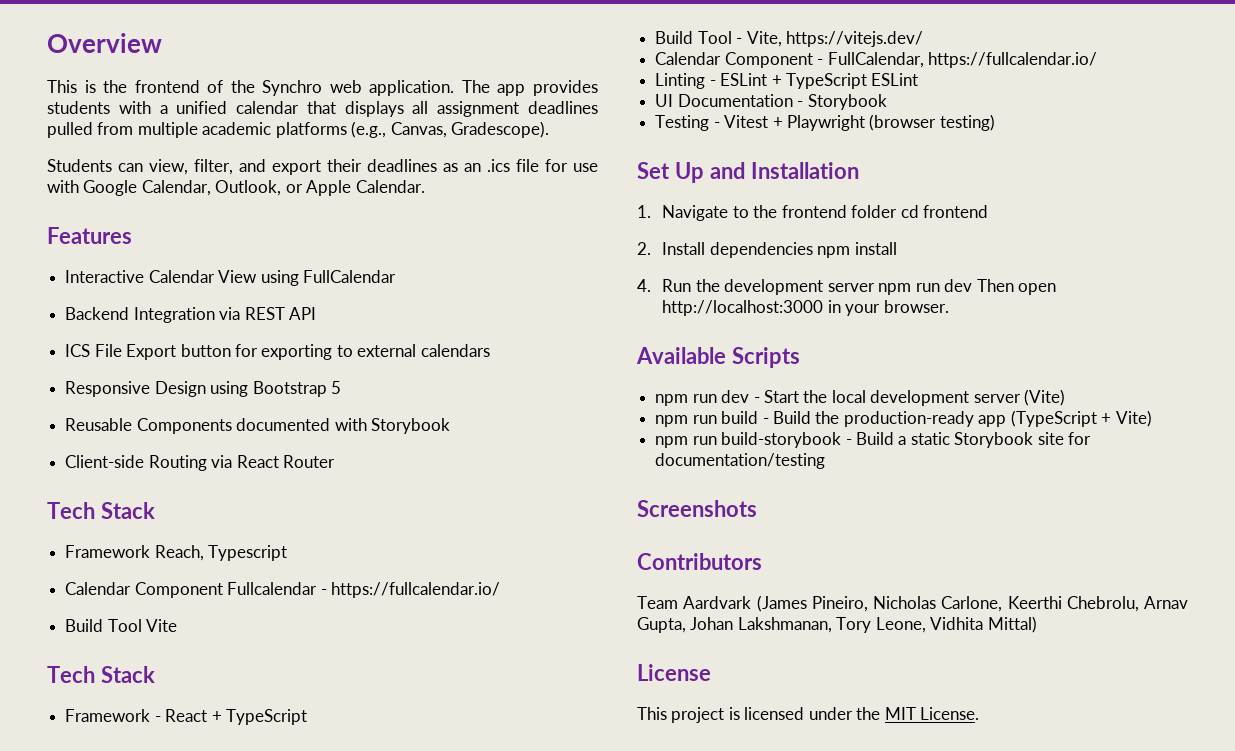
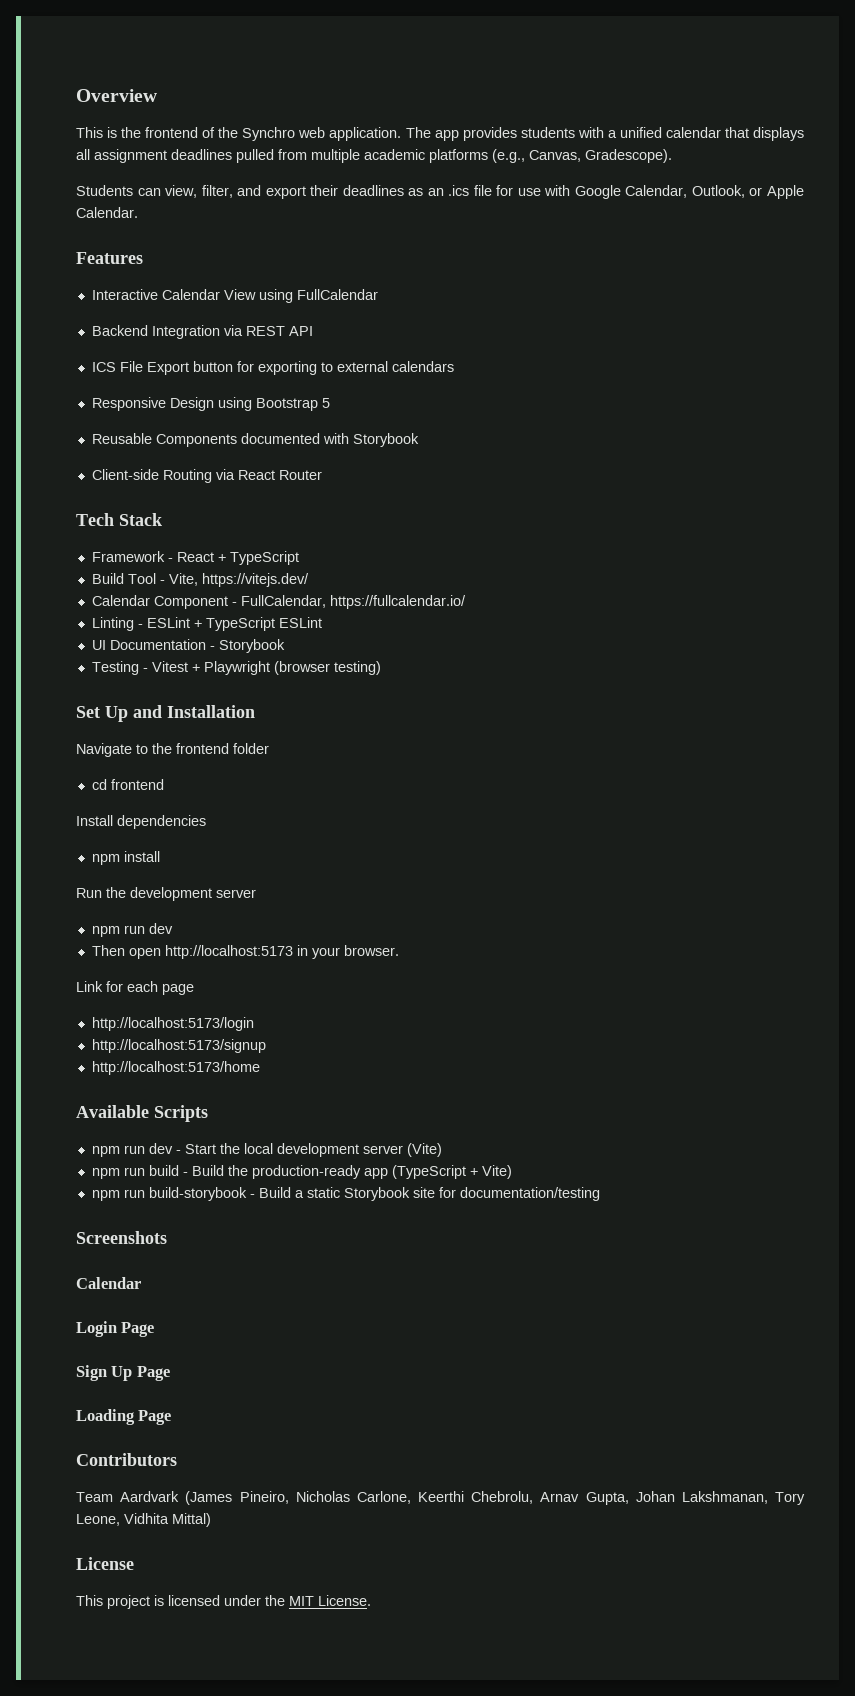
[65,545,288,561] [65,582,500,598] [65,619,178,632] [47,666,155,683] // Framework Reach, Typescript // Calendar Component Fullcalendar - https://fullcalendar.io/ // Build Tool Vite // Tech Stack -> (162, 519) none
[637,205,651,218] 1. -> (255, 711) none
(898, 211) none -> (269, 748) //
[637,242,651,255] 2. -> (164, 784) none
(813, 250) none -> (206, 822) //
[637,279,651,292] 4. -> (160, 856) none
[878,279,973,295] npm run dev -> [91,923,173,937] // npm run dev //
[662,300,824,316] http://localhost:3000 -> [164,945,293,959] http://localhost:5173
(949, 306) none -> [76,981,194,995] [91,1017,254,1031] [91,1039,266,1053] [91,1061,260,1075] // Link for each page // http://localhost:5173/login // http://localhost:5173/signup // http://localhost:5173/home
(757, 508) none -> [76,1277,141,1289] [76,1321,155,1337] [76,1365,170,1381] [76,1409,172,1425] // Calendar // Login Page // Sign Up Page // Loading Page

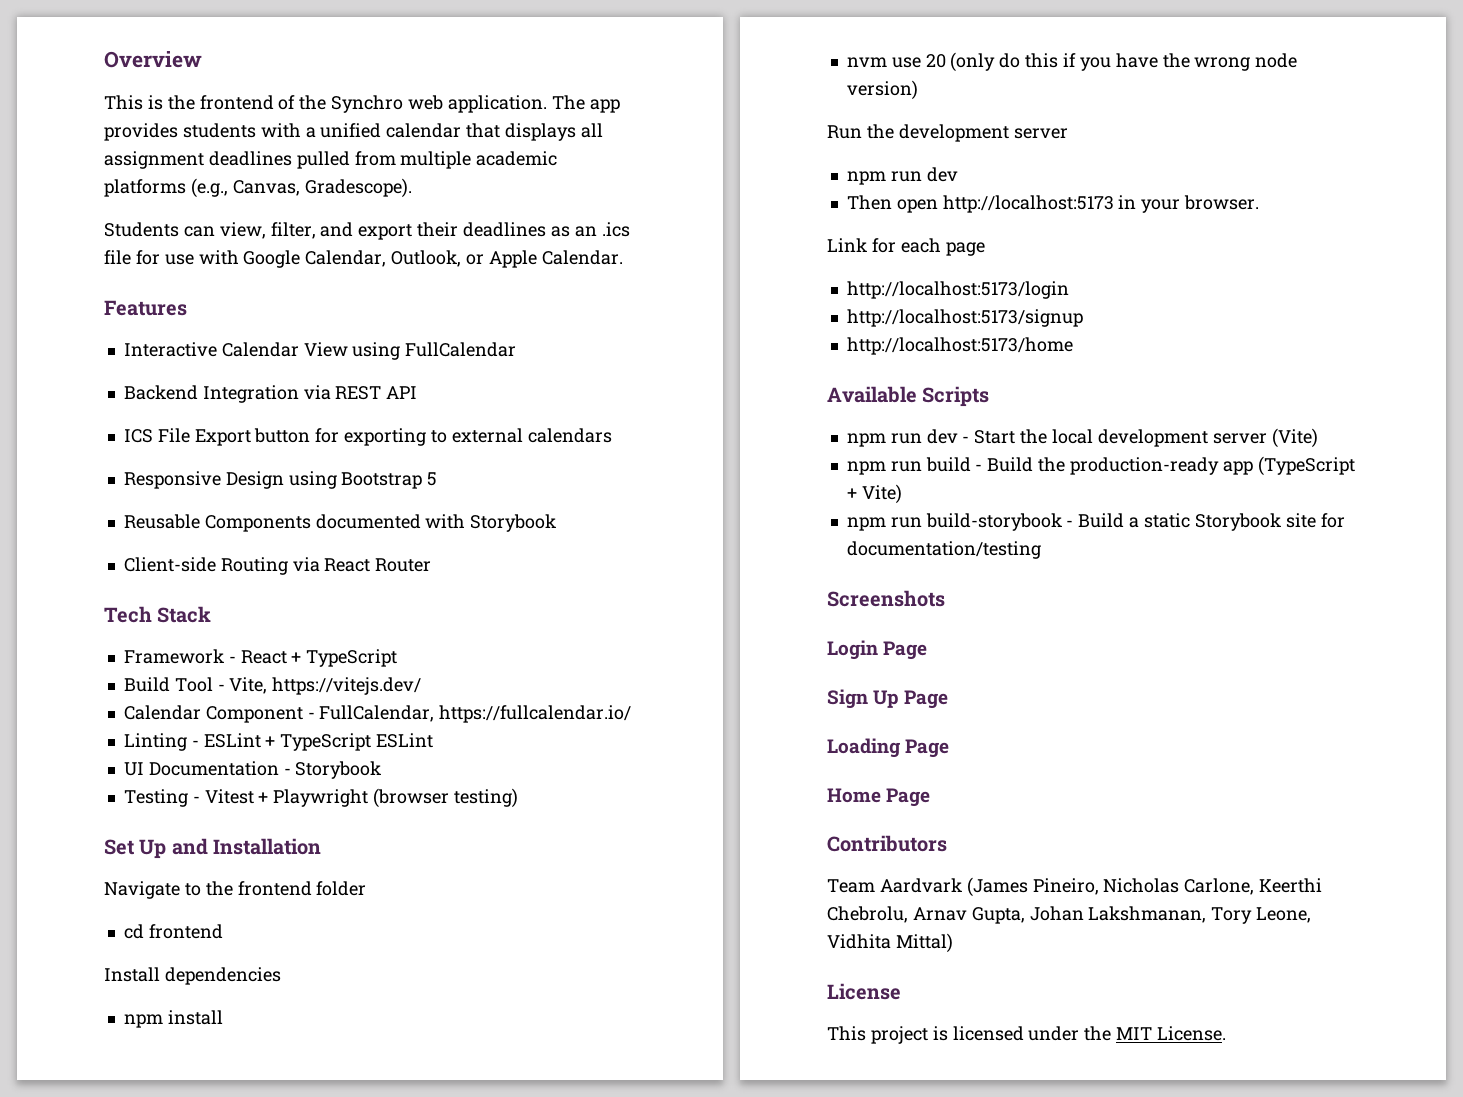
(160, 856) none -> [846,52,1298,72] [846,80,918,100] // nvm use 20 (only do this if you have the wrong node version)
[76,1277,141,1289] // Calendar -> (945, 598) none
(172, 1417) none -> [827,788,931,807] // Home Page

